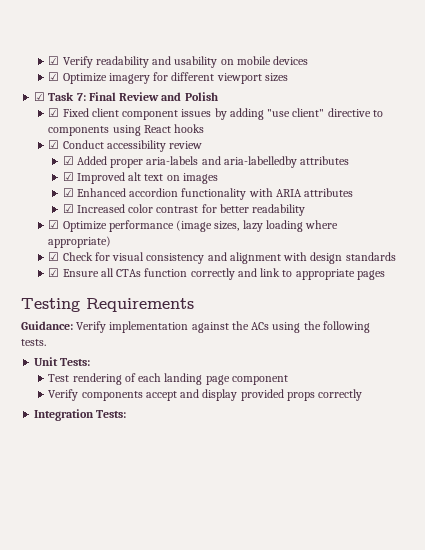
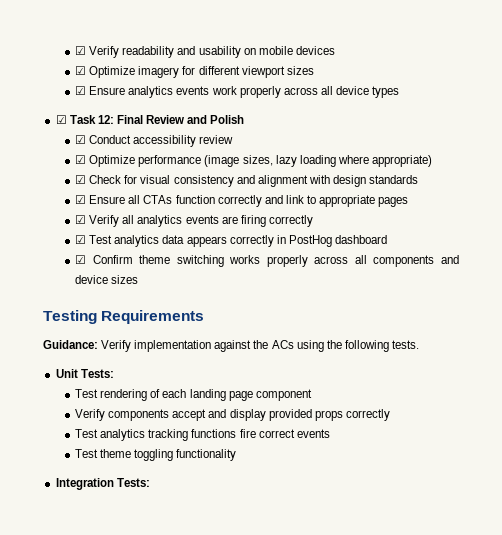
(288, 77) none -> [75,86,400,98] // ☑ Ensure analytics events work properly across all device types
[76,93,86,101] 7: -> [97,115,114,124] 12:
[62,108,383,120] [48,124,205,136] [48,140,203,152] [62,156,350,168] [62,172,218,184] [62,188,354,200] [62,204,306,216] Fixed client component issues by adding "use client" directive to components using React hooks // ☑ Conduct accessibility review // ☑ Added proper aria-labels and aria-labelledby attributes // ☑ Improved alt text on images // ☑ Enhanced accordion functionality with ARIA attributes // ☑ Increased color contrast for better readability -> [89,135,234,147] Conduct accessibility review
(385, 275) none -> [75,215,313,227] [75,235,388,247] [75,255,459,267] [75,275,139,284] // ☑ Verify all analytics events are firing correctly // ☑ Test analytics data appears correctly in PostHog dashboard // ☑ Confirm theme switching works properly across all components and device sizes
(363, 395) none -> [75,429,330,441] [75,449,237,461] // Test analytics tracking functions fire correct events // Test theme toggling functionality

